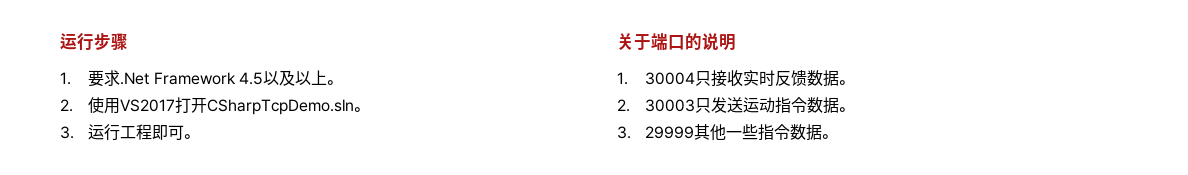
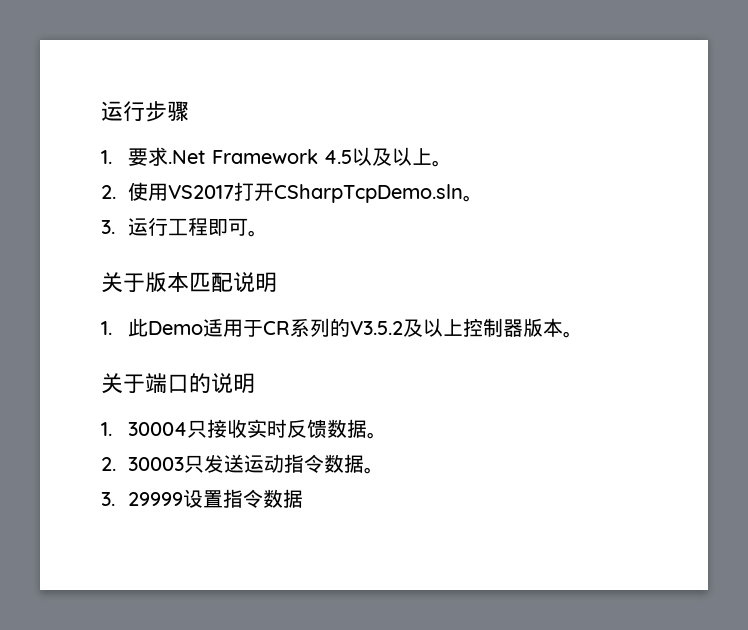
(200, 136) none -> [101,272,277,293] [101,318,583,338] // 关于版本匹配说明 // 1.此Demo适用于CR系列的V3.5.2及以上控制器版本。
[694,124,838,141] 其他一些指令数据。 -> [182,489,303,508] 设置指令数据

